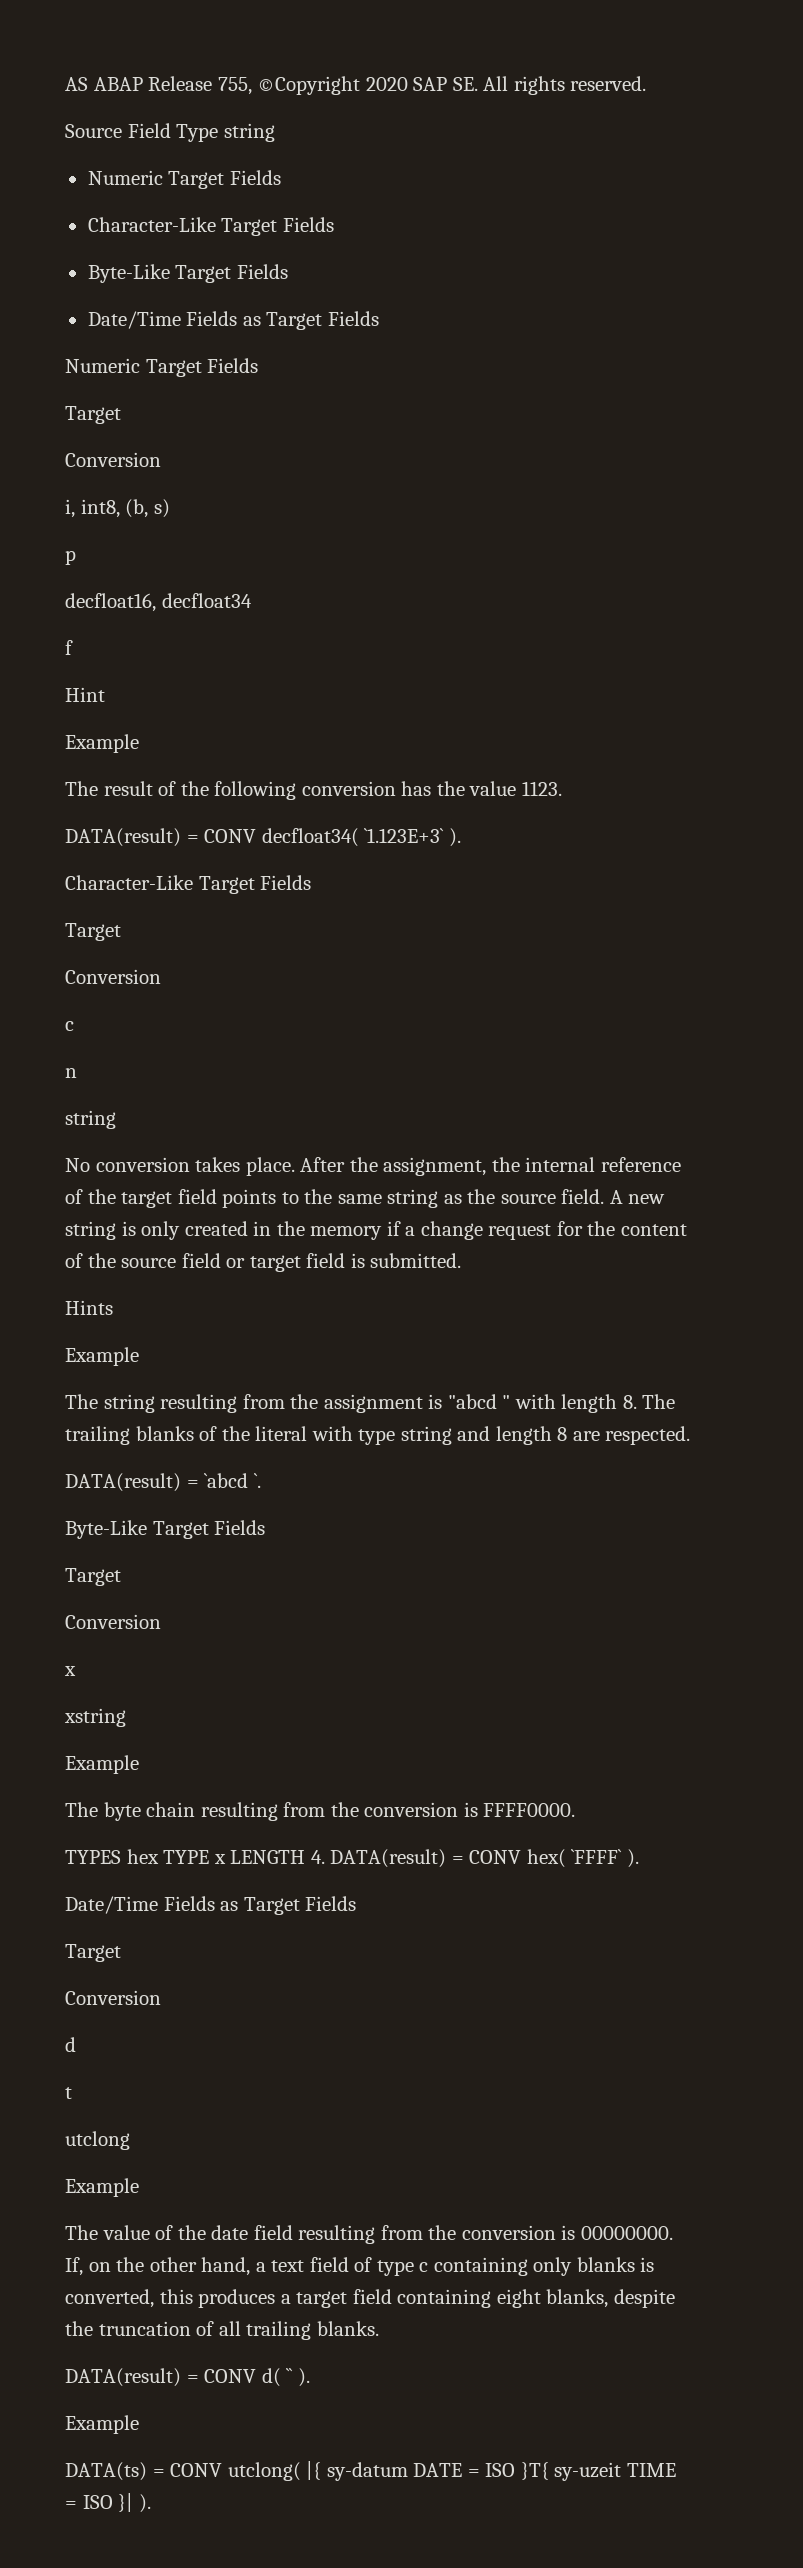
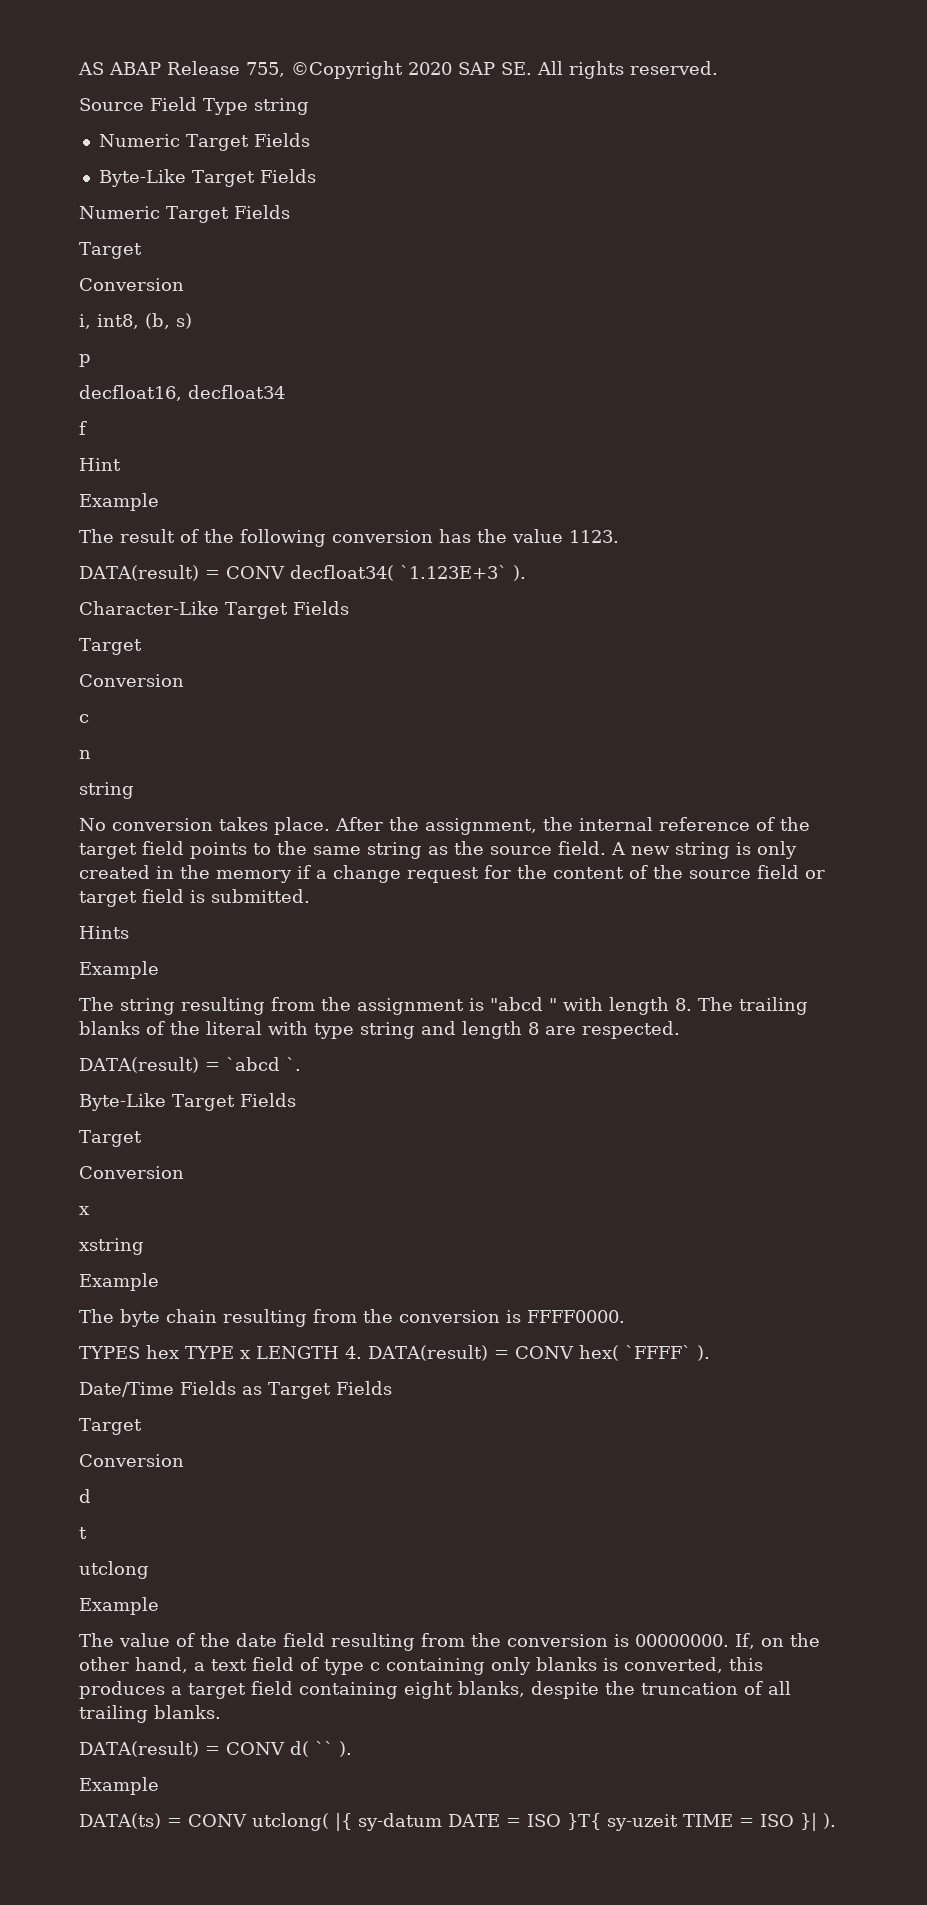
[87,217,334,236] [87,264,288,283] [87,311,379,330] // Character-Like Target Fields // Byte-Like Target Fields // Date/Time Fields as Target Fields -> [98,169,316,187] // Byte-Like Target Fields

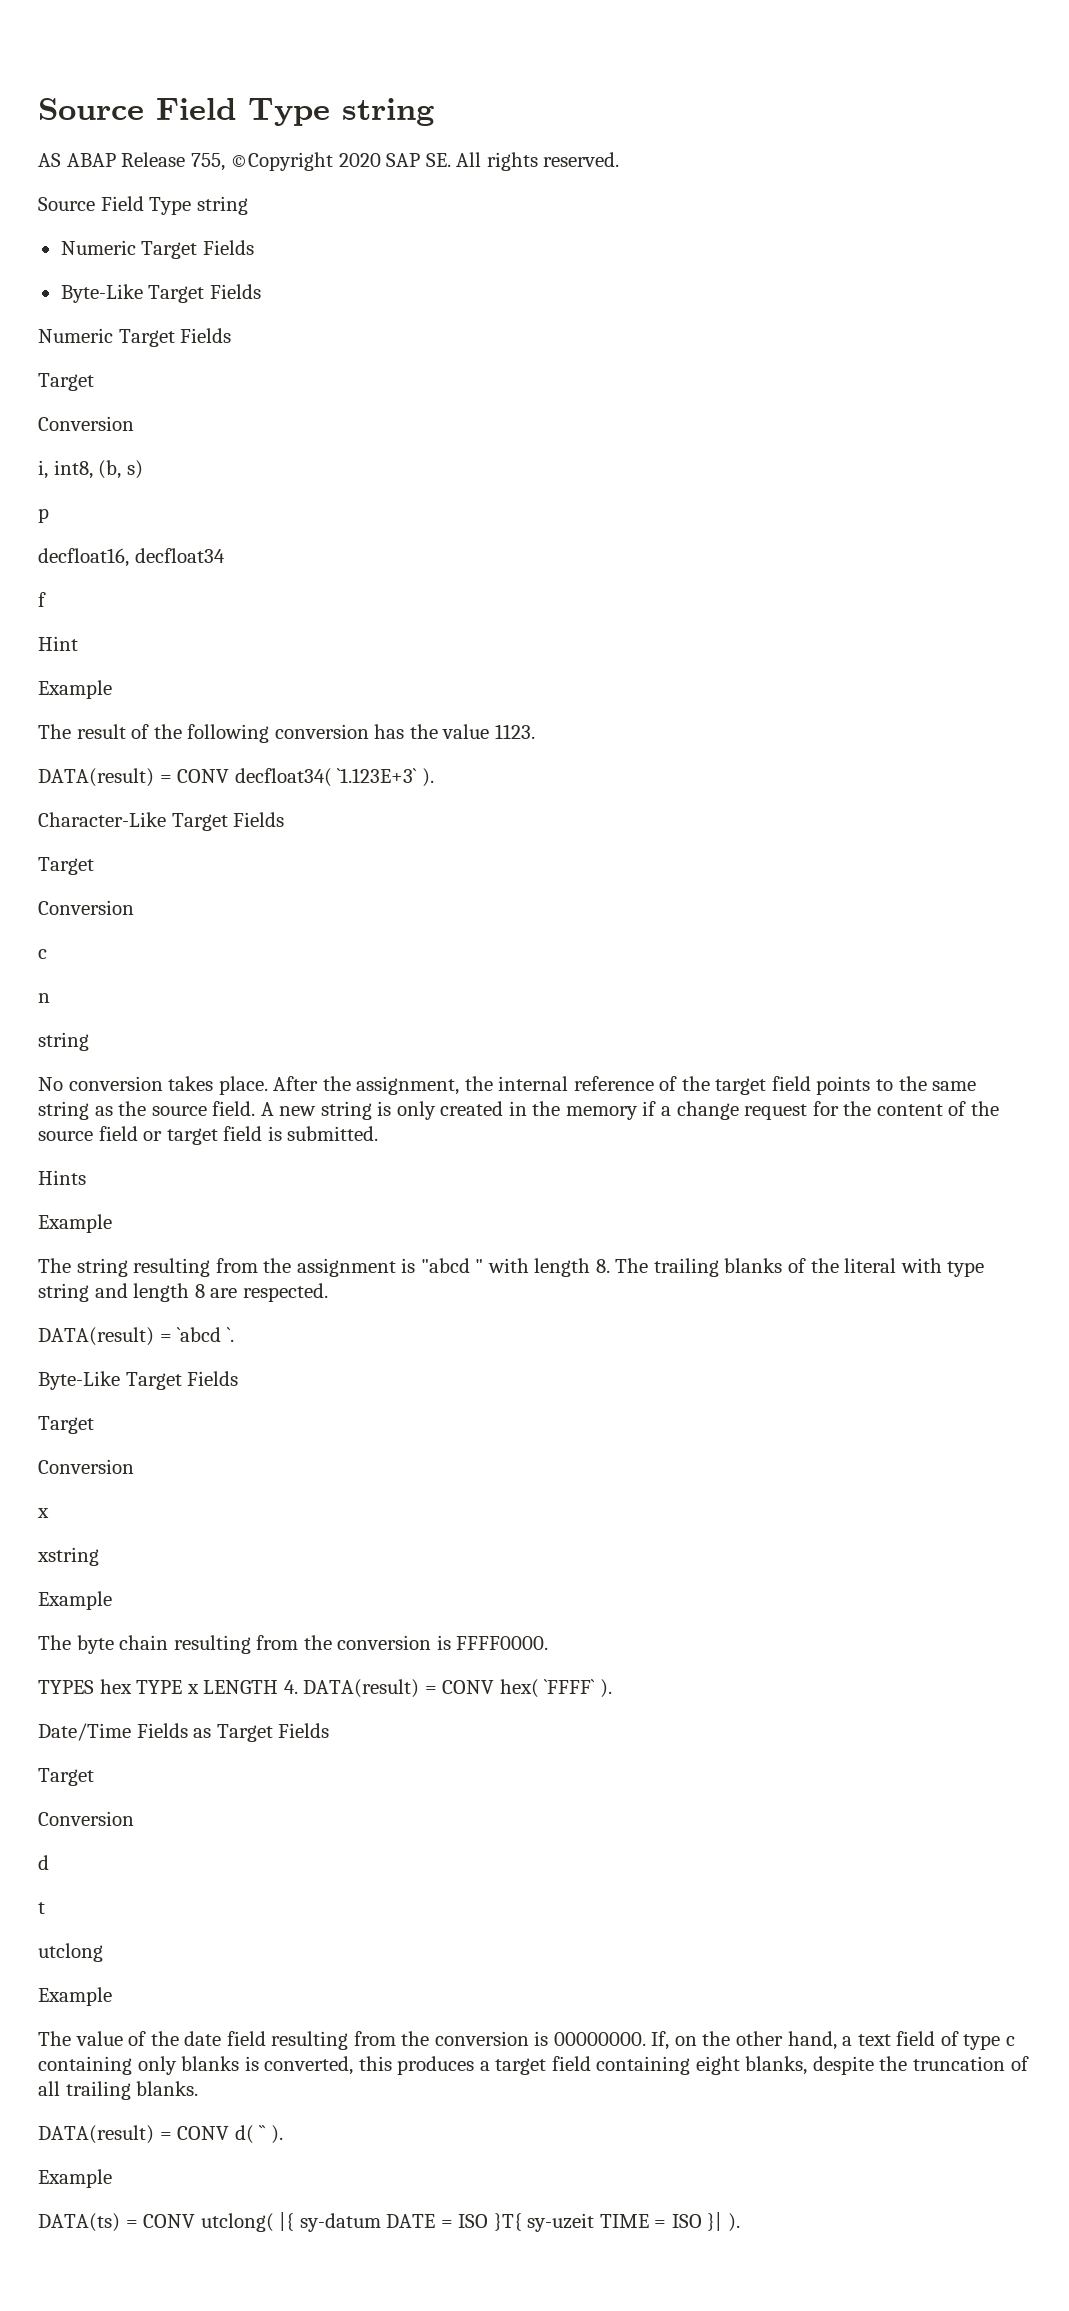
(78, 68) none -> [38,98,434,126] Source Field Type string //

